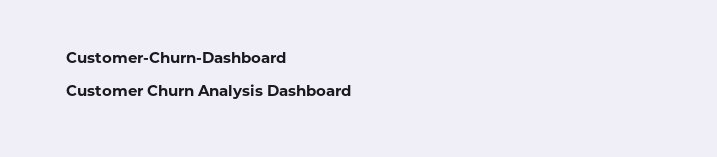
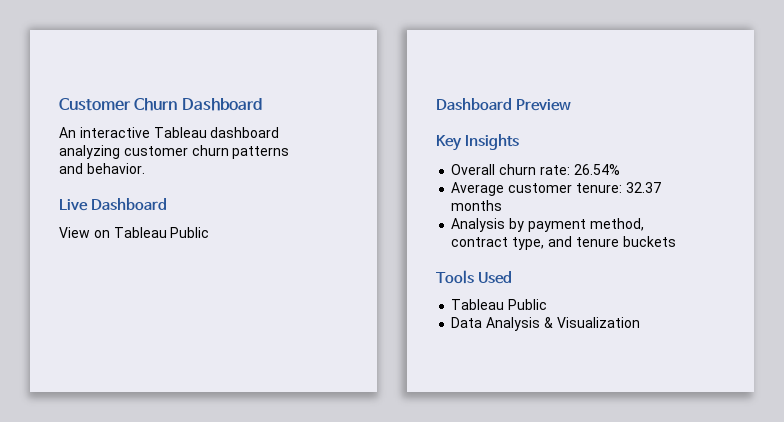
[66,52,286,63] Customer-Churn-Dashboard // -> (59, 104) none
[197,84,352,99] Analysis Dashboard -> [181,98,262,111] [59,127,280,138] [59,145,290,159] [59,163,145,174] [59,198,168,211] [59,227,210,238] [436,98,572,111] [436,134,520,151] [451,164,620,175] [451,182,661,196] [451,200,503,211] [451,218,644,232] [451,236,676,250] [436,270,513,284] [451,299,548,310] [451,317,640,331] Dashboard // An interactive Tableau dashboard analyzing customer churn patterns and behavior. // Live Dashboard // View on Tableau Public // Dashboard Preview // Key Insights // Overall churn rate: 26.54% // Average customer tenure: 32.37 months // Analysis by payment method, contract type, and tenure buckets // Tools Used // Tableau Public // Data Analysis & Visualization

